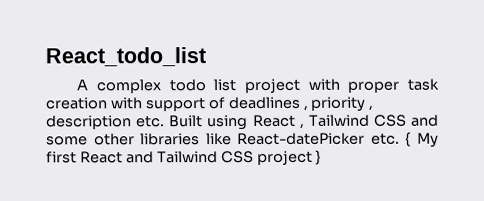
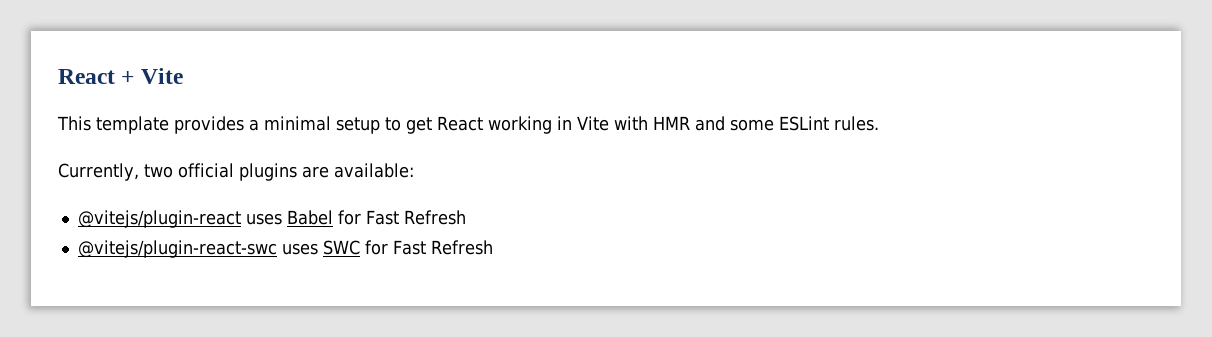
[45,47,206,67] [76,78,440,94] [45,96,375,112] [46,114,439,131] [46,131,439,148] [46,149,322,165] React_todo_list // A complex todo list project with proper task creation with support of deadlines , priority , description etc. Built using React , Tailwind CSS and some other libraries like React-datePicker etc. { My first React and Tailwind CSS project } -> [58,68,183,84] [57,116,879,134] [58,163,414,181] [77,210,466,228] [77,240,493,258] React + Vite // This template provides a minimal setup to get React working in Vite with HMR and some ESLint rules. // Currently, two official plugins are available: // @vitejs/plugin-react uses Babel for Fast Refresh // @vitejs/plugin-react-swc uses SWC for Fast Refresh

